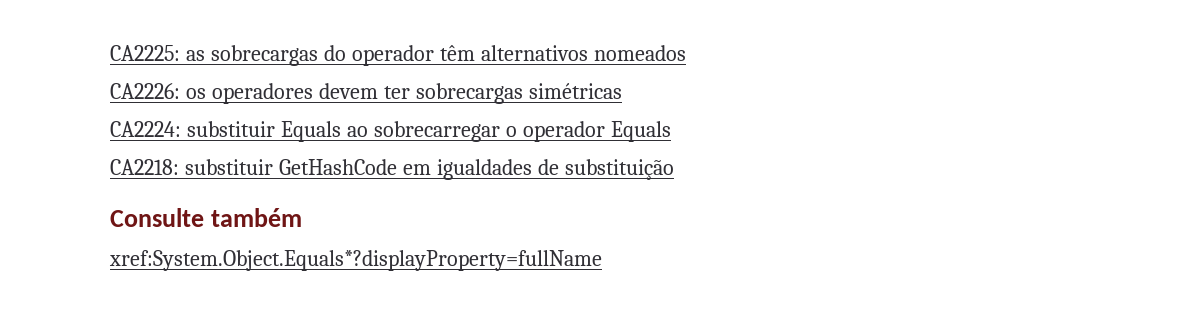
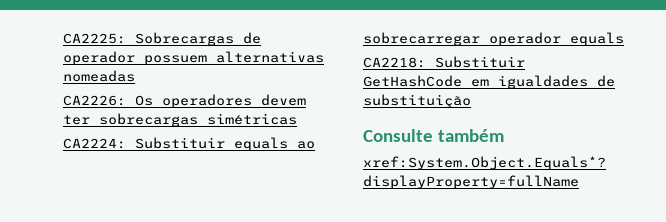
[185,45,686,66] as sobrecargas do operador têm alternativos nomeados -> [135,32,261,46] [63,51,324,65] [63,70,135,82] Sobrecargas de operador possuem alternativas nomeadas
[185,88,206,99] os -> [135,95,153,106] Os
[186,121,671,142] substituir Equals ao sobrecarregar o operador Equals -> [135,137,315,151] [363,32,624,46] Substituir equals ao sobrecarregar operador equals
[184,159,273,175] substituir -> [435,56,525,68] Substituir

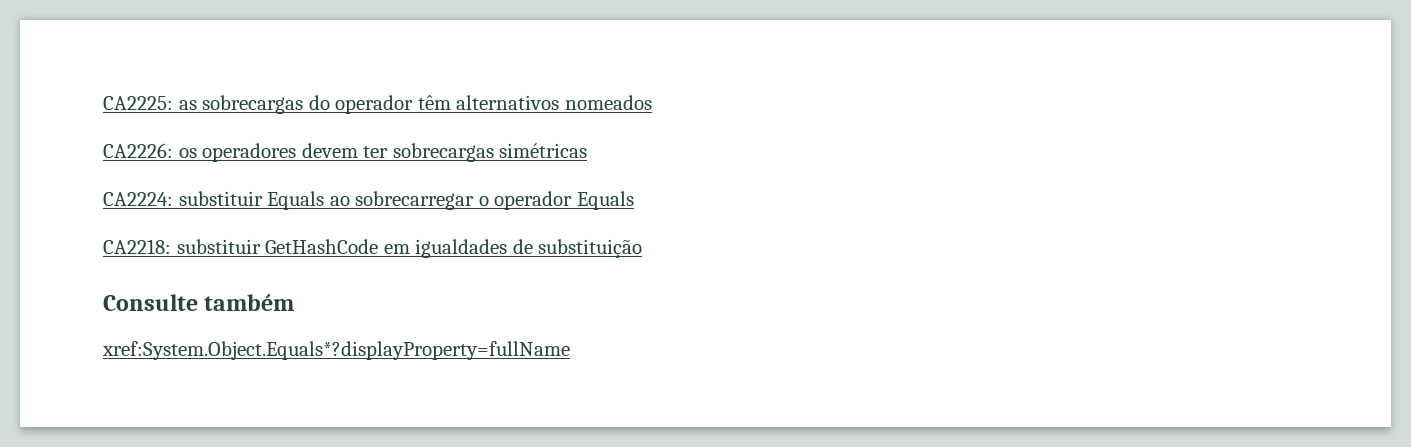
[135,32,261,46] [63,51,324,65] [63,70,135,82] Sobrecargas de operador possuem alternativas nomeadas -> [178,95,652,114] as sobrecargas do operador têm alternativos nomeados
[135,95,153,106] Os -> [178,148,197,158] os
[135,137,315,151] [363,32,624,46] Substituir equals ao sobrecarregar operador equals -> [178,191,634,210] substituir Equals ao sobrecarregar o operador Equals
[435,56,525,68] Substituir -> [176,239,261,254] substituir

